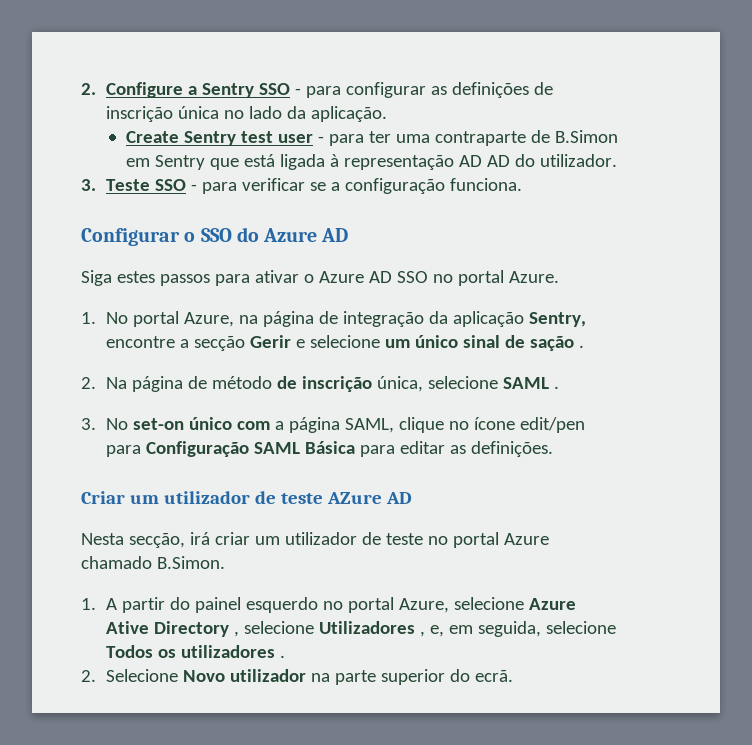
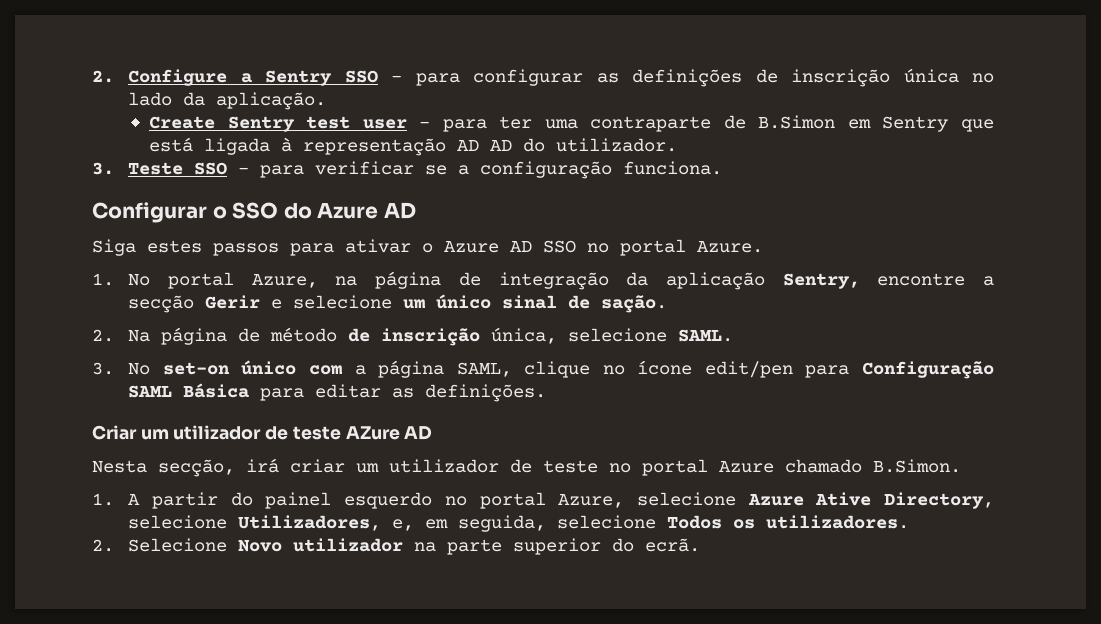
[529,336,584,351] sação . -> [601,295,668,313] sação.
[502,377,559,389] SAML . -> [678,329,734,342] SAML.
[153,621,425,637] Directory , selecione Utilizadores , -> [884,492,994,509] [128,515,382,531] Directory, selecione Utilizadores,
[180,645,285,658] utilizadores . -> [766,515,910,529] utilizadores.

